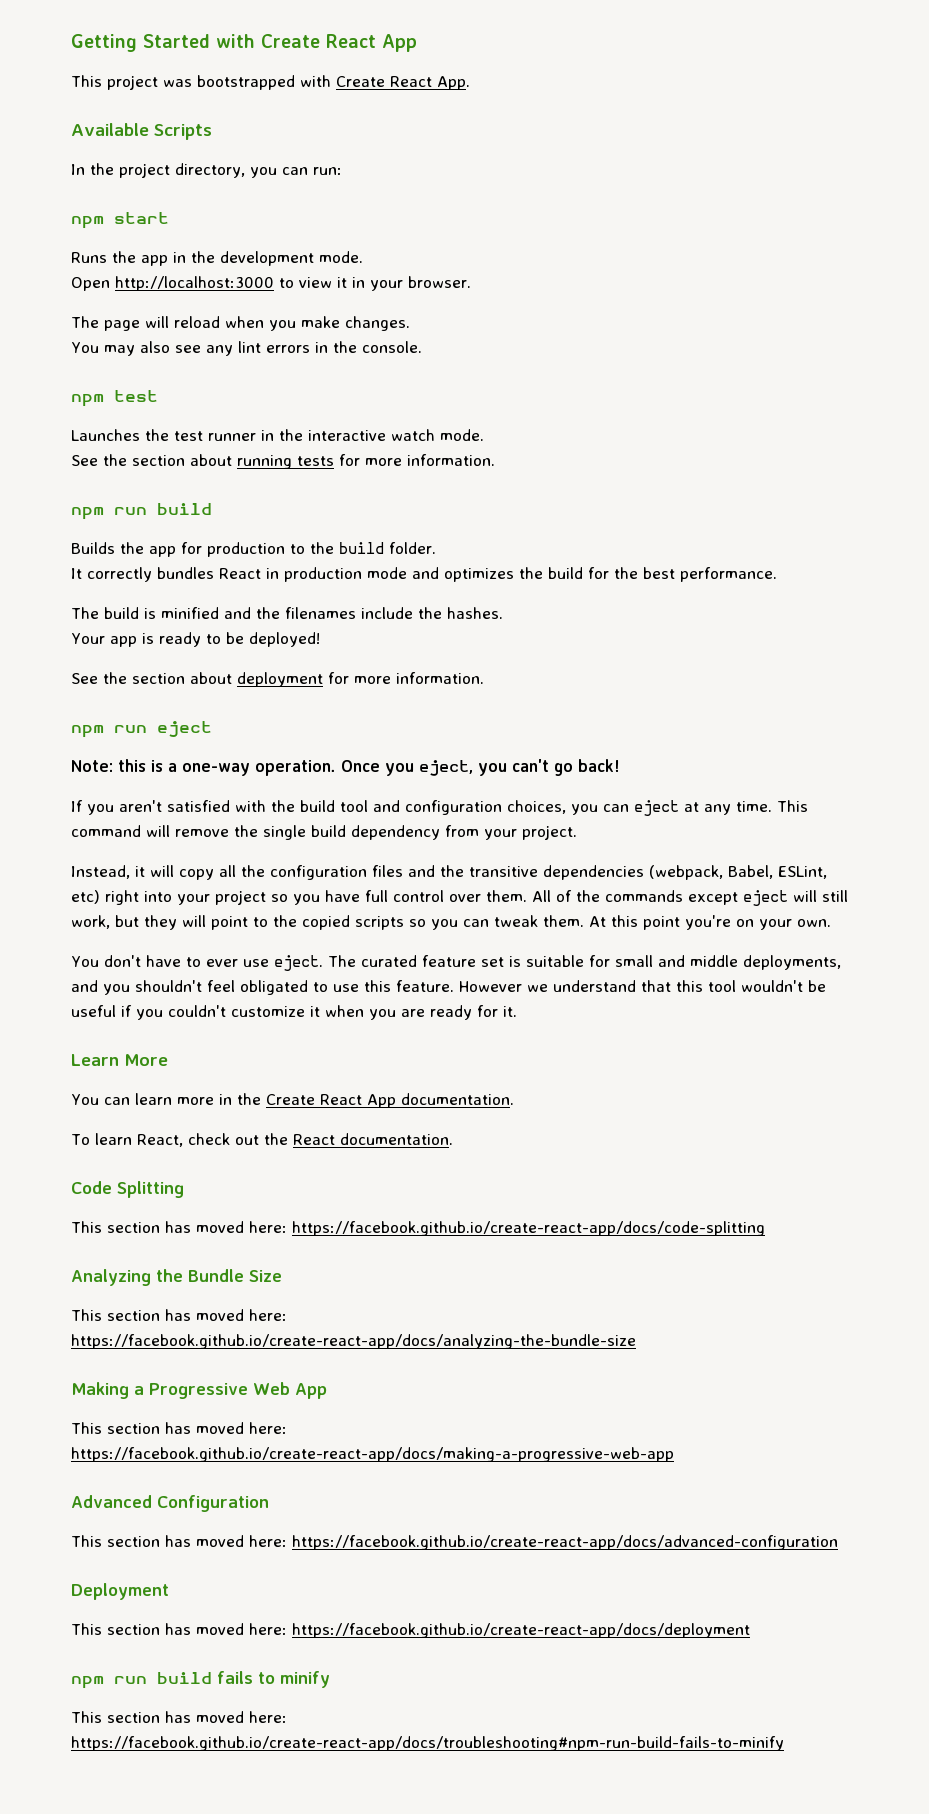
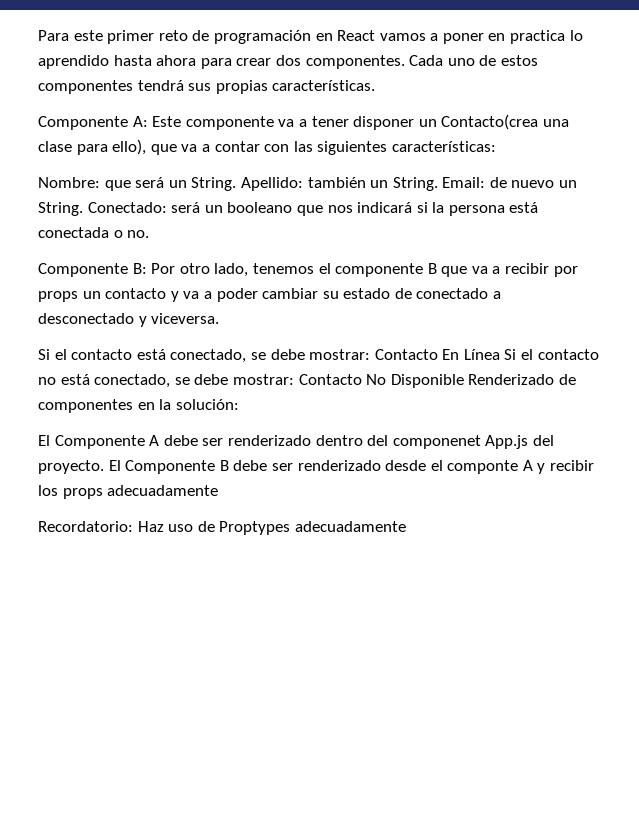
[71,34,417,52] [71,75,470,90] [71,123,212,140] [71,163,342,178] [71,212,169,229] [71,251,363,266] [71,276,471,291] [71,316,410,331] [71,341,422,356] [71,390,158,407] [71,429,484,441] [71,454,495,469] [71,503,212,520] [71,542,436,557] [71,567,777,582] [71,607,503,619] [71,632,320,647] [71,672,484,687] [71,721,212,738] [71,759,620,776] [71,800,808,816] [71,825,577,840] [71,865,827,880] [71,890,848,906] [71,915,831,930] [71,955,841,971] [71,980,826,995] [71,1005,517,1020] [71,1054,168,1066] [71,1093,514,1108] [71,1133,453,1147] [71,1181,184,1198] [71,1221,765,1236] [71,1269,282,1286] [71,1309,287,1321] [71,1334,636,1349] [71,1382,327,1399] [71,1422,287,1434] [71,1447,674,1462] [71,1495,269,1512] [71,1535,838,1550] [71,1583,169,1600] [71,1623,750,1638] [71,1671,330,1689] [71,1711,287,1723] [71,1736,784,1751] Getting Started with Create React App // This project was bootstrapped with Create React App. // Available Scripts // In the project directory, you can run: // npm start // Runs the app in the development mode. // Open http://localhost:3000 to view it in your browser. // The page will reload when you make changes. // You may also see any lint errors in the console. // npm test // Launches the test runner in the interactive watch mode. // See the section about running tests for more information. // npm run build // Builds the app for production to the build folder. // It correctly bundles React in production mode and optimizes the build for the best performance. // The build is minified and the filenames include the hashes. // Your app is ready to be deployed! // See the section about deployment for more information. // npm run eject // Note: this is a one-way operation. Once you eject, you can't go back! // If you aren't satisfied with the build tool and configuration choices, you can eject at any time. This command will remove the single build dependency from your project. // Instead, it will copy all the configuration files and the transitive dependencies (webpack, Babel, ESLint, etc) right into your project so you have full control over them. All of the commands except eject will still work, but they will point to the copied scripts so you can tweak them. At this point you're on your own. // You don't have to ever use eject. The curated feature set is suitable for small and middle deployments, and you shouldn't feel obligated to use this feature. However we understand that this tool wouldn't be useful if you couldn't customize it when you are ready for it. // Learn More // You can learn more in the Create React App documentation. // To learn React, check out the React documentation. // Code Splitting // This section has moved here: https://facebook.github.io/create-react-app/docs/code-splitting // Analyzing the Bundle Size // This section has moved here: https://facebook.github.io/create-react-app/docs/analyzing-the-bundle-size // Making a Progressive Web App // This section has moved here: https://facebook.github.io/create-react-app/docs/making-a-progressive-web-app // Advanced Configuration // This section has moved here: https://facebook.github.io/create-react-app/docs/advanced-configuration // Deployment // This section has moved here: https://facebook.github.io/create-react-app/docs/deployment // npm run build fails to minify // This section has moved here: https://facebook.github.io/create-react-app/docs/troubleshooting#npm-run-build-fails-to-minify -> [38,30,583,44] [38,55,538,69] [38,80,376,94] [38,114,569,130] [38,139,496,155] [38,177,578,191] [38,202,539,216] [38,227,150,238] [38,263,578,277] [38,288,502,302] [38,313,220,327] [38,349,599,363] [38,374,576,388] [38,399,239,413] [38,435,554,449] [38,460,595,474] [38,485,219,499] [38,521,406,535] Para este primer reto de programación en React vamos a poner en practica lo aprendido hasta ahora para crear dos componentes. Cada uno de estos componentes tendrá sus propias características. // Componente A: Este componente va a tener disponer un Contacto(crea una clase para ello), que va a contar con las siguientes características: // Nombre: que será un String. Apellido: también un String. Email: de nuevo un String. Conectado: será un booleano que nos indicará si la persona está conectada o no. // Componente B: Por otro lado, tenemos el componente B que va a recibir por props un contacto y va a poder cambiar su estado de conectado a desconectado y viceversa. // Si el contacto está conectado, se debe mostrar: Contacto En Línea Si el contacto no está conectado, se debe mostrar: Contacto No Disponible Renderizado de componentes en la solución: // El Componente A debe ser renderizado dentro del componenet App.js del proyecto. El Componente B debe ser renderizado desde el componte A y recibir los props adecuadamente // Recordatorio: Haz uso de Proptypes adecuadamente

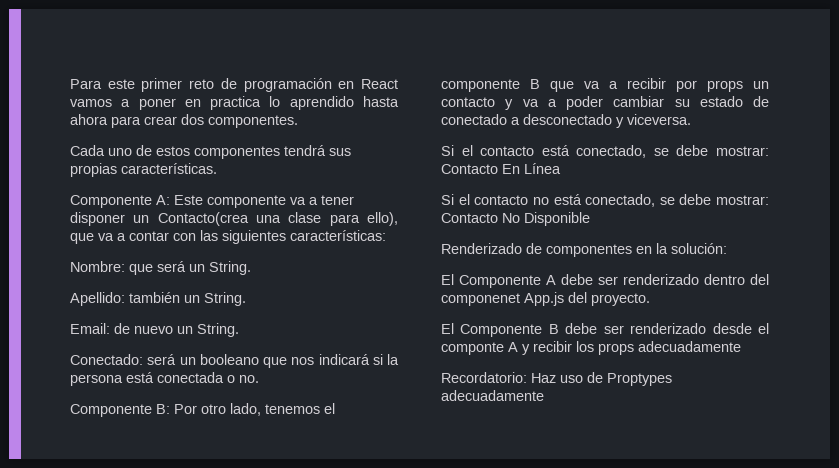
(405, 62) none -> (298, 121) //
(237, 184) none -> (251, 268) //
(438, 184) none -> (246, 299) //
(83, 209) none -> (239, 330) //
(500, 354) none -> (561, 168) //
(464, 381) none -> (590, 219) //
(104, 467) none -> (650, 299) //

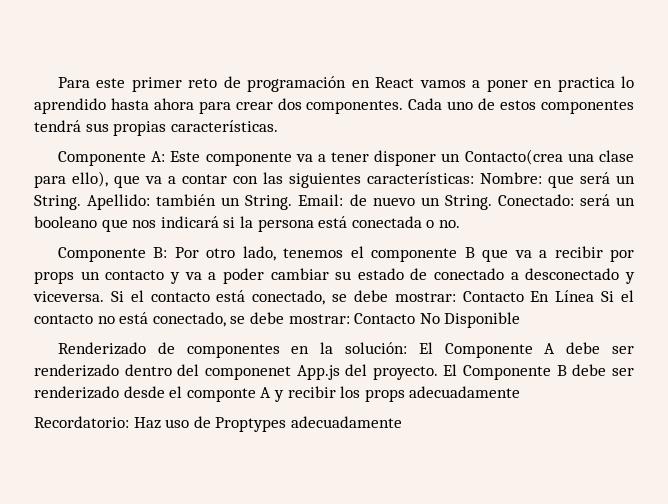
(298, 121) // -> (404, 107) none
(386, 235) // -> (474, 178) none
(251, 268) // -> (81, 202) none
(246, 299) // -> (293, 202) none
(239, 330) // -> (492, 202) none
(691, 119) // -> (104, 296) none
(561, 168) // -> (595, 296) none
(727, 248) // -> (407, 348) none
(650, 299) // -> (438, 373) none

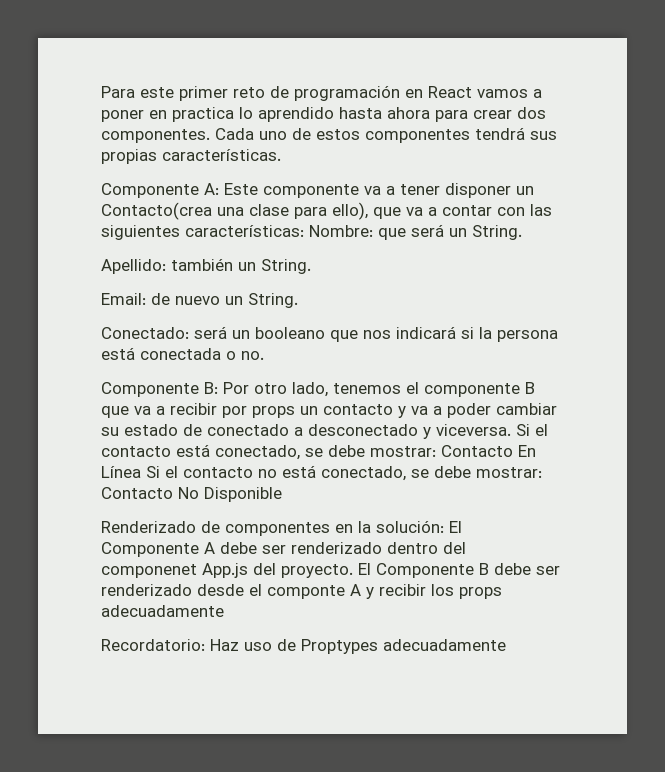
(81, 202) none -> (522, 232) //
(293, 202) none -> (311, 266) //
(492, 202) none -> (298, 300) //

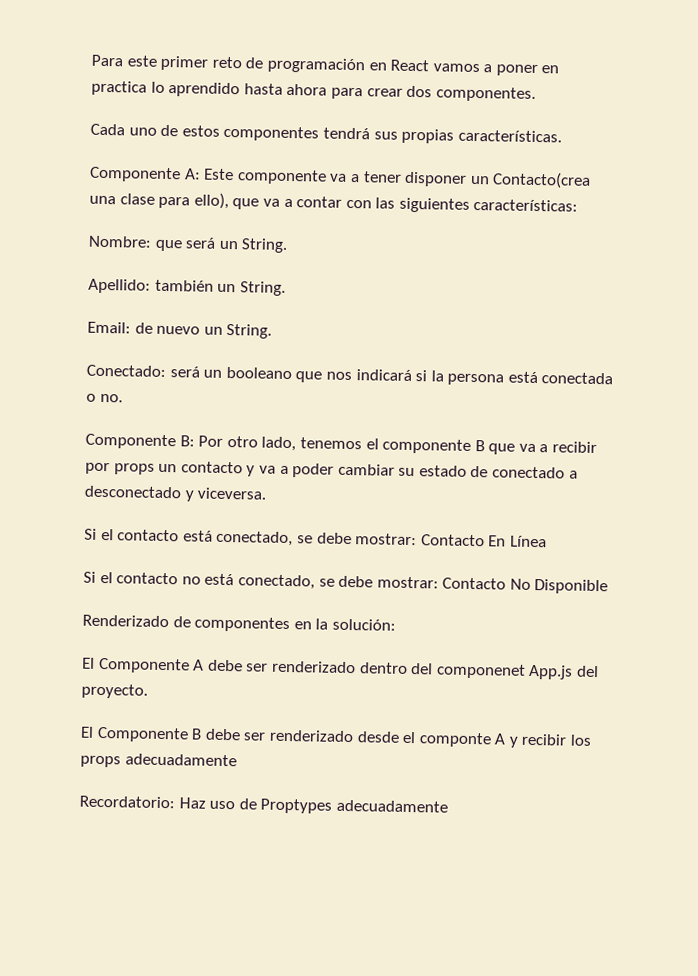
(210, 136) none -> (536, 94) //
(304, 231) none -> (579, 205) //
(511, 430) none -> (267, 493) //
(141, 472) none -> (547, 541) //
(444, 526) none -> (396, 624) //
(353, 571) none -> (148, 691) //

